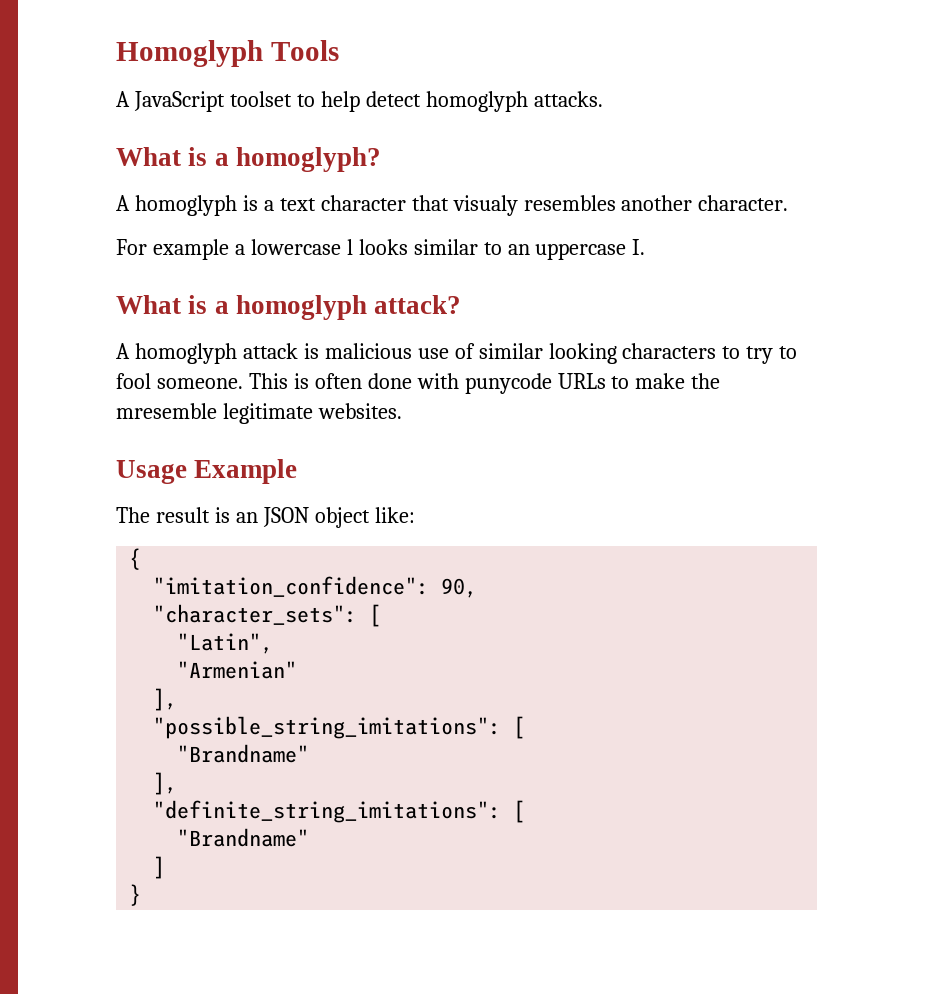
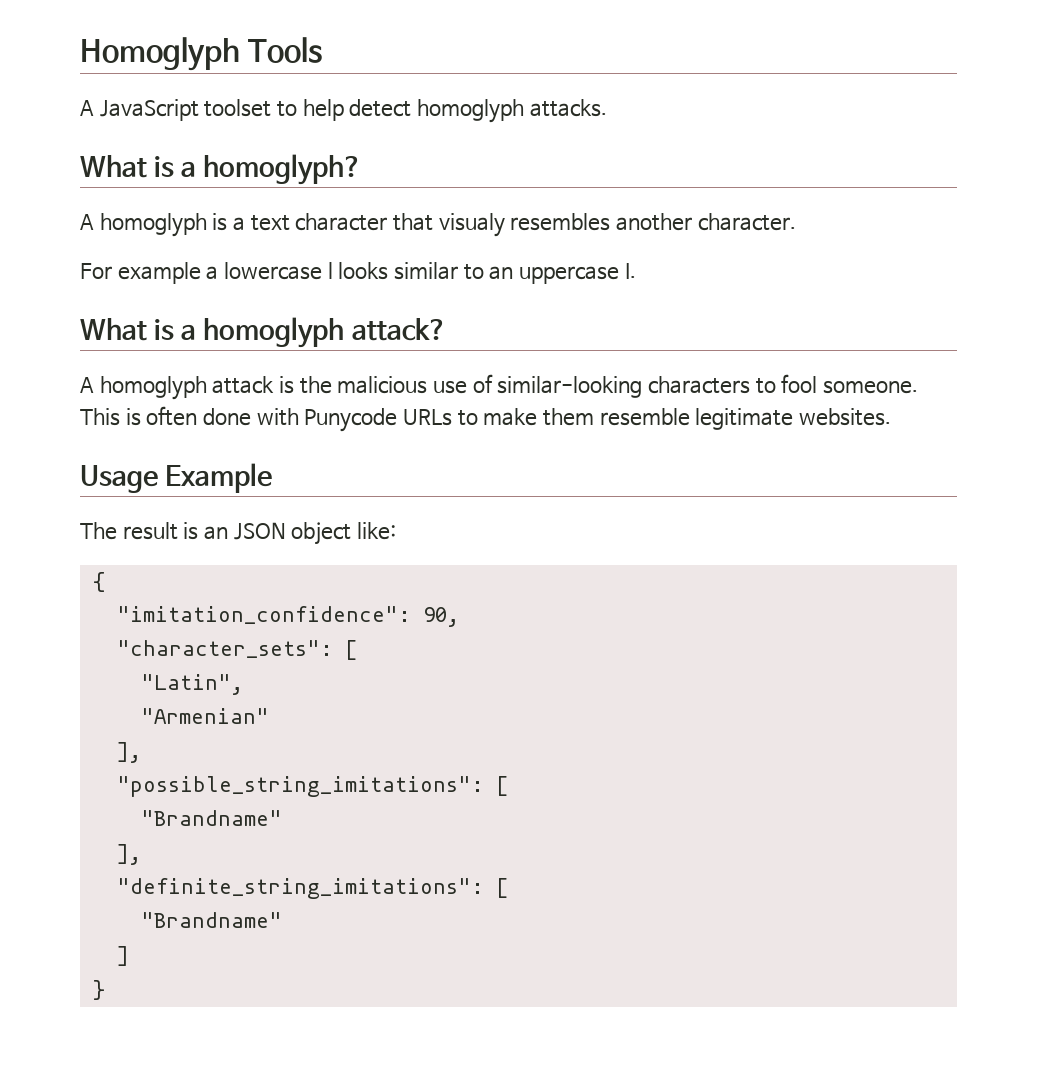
(319, 351) none -> [299,376,332,394] the
[478,343,774,364] similar looking characters to try -> [497,376,750,398] similar-looking characters
[464,373,552,394] punycode -> [304,408,398,432] Punycode
[691,373,721,389] [116,403,217,419] the mresemble -> [543,408,690,426] them resemble

